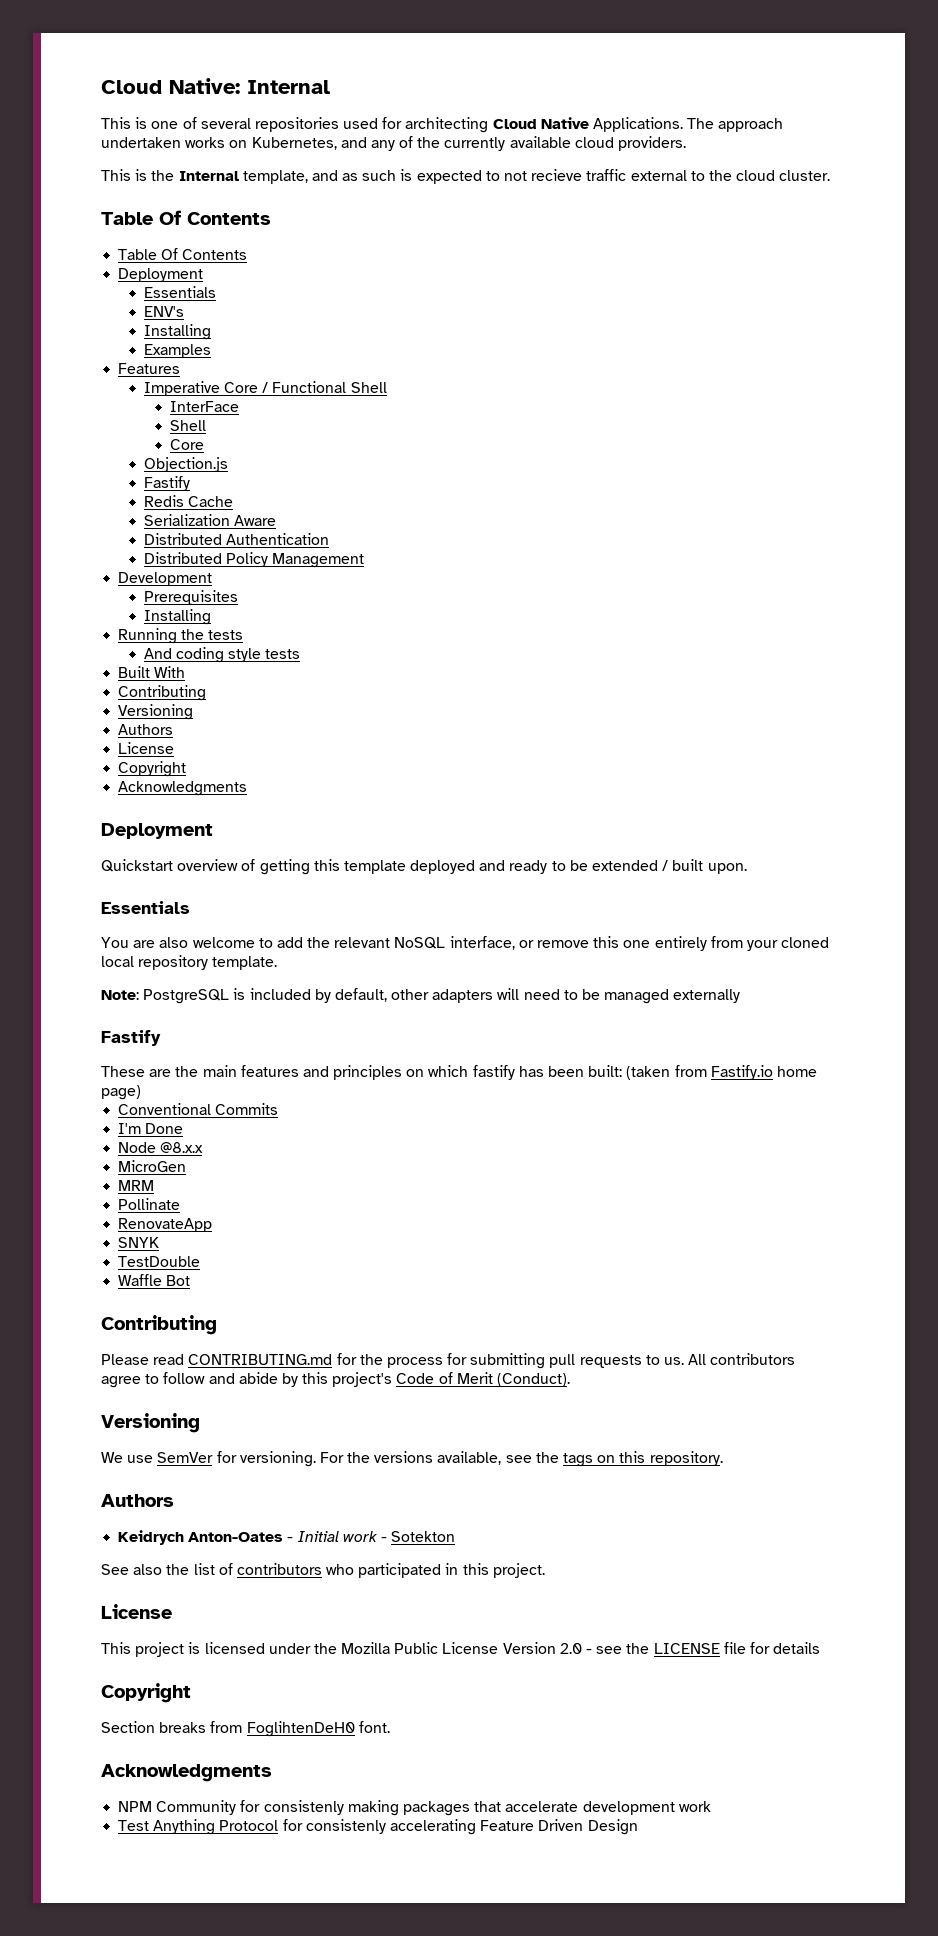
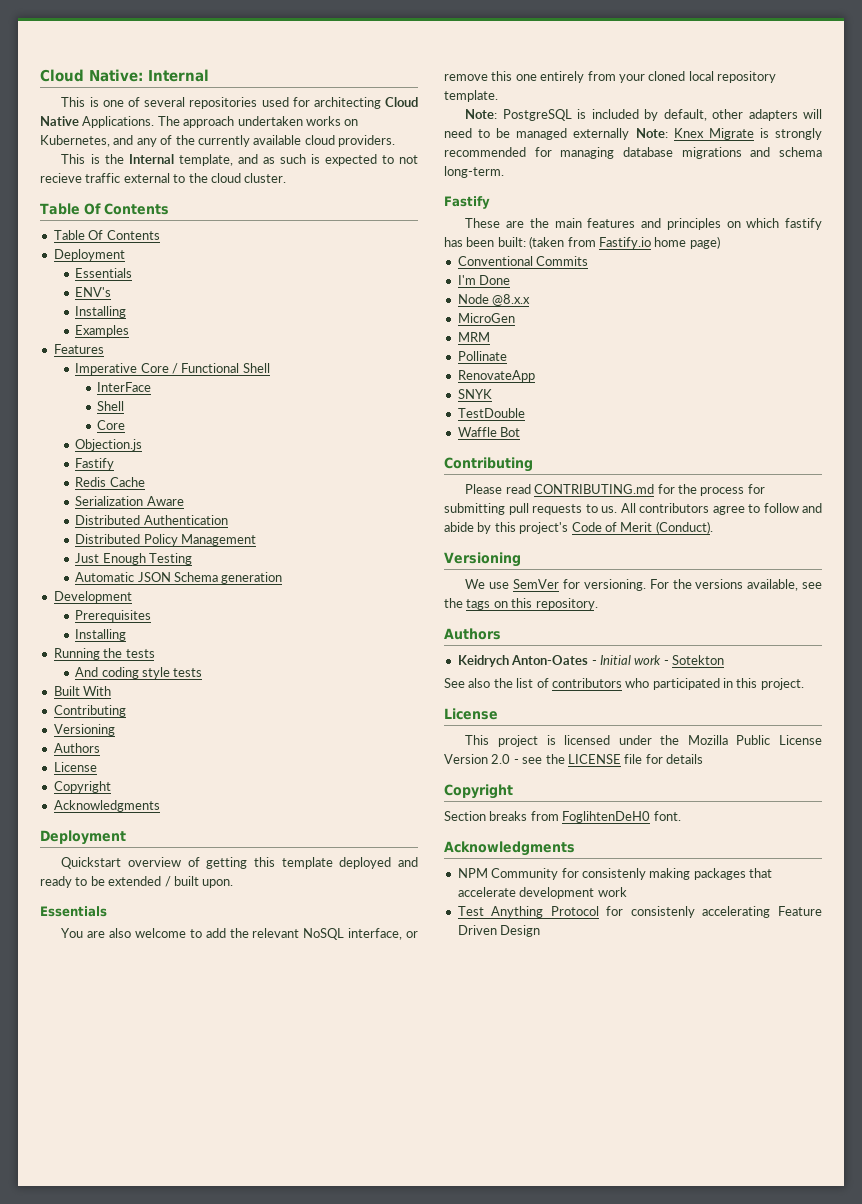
(365, 560) none -> [75,553,193,565] [75,572,283,584] // Just Enough Testing // Automatic JSON Schema generation
(741, 996) none -> [635,128,822,140] [444,147,822,159] [444,166,504,178] Note: Knex Migrate is strongly recommended for managing database migrations and schema long-term.

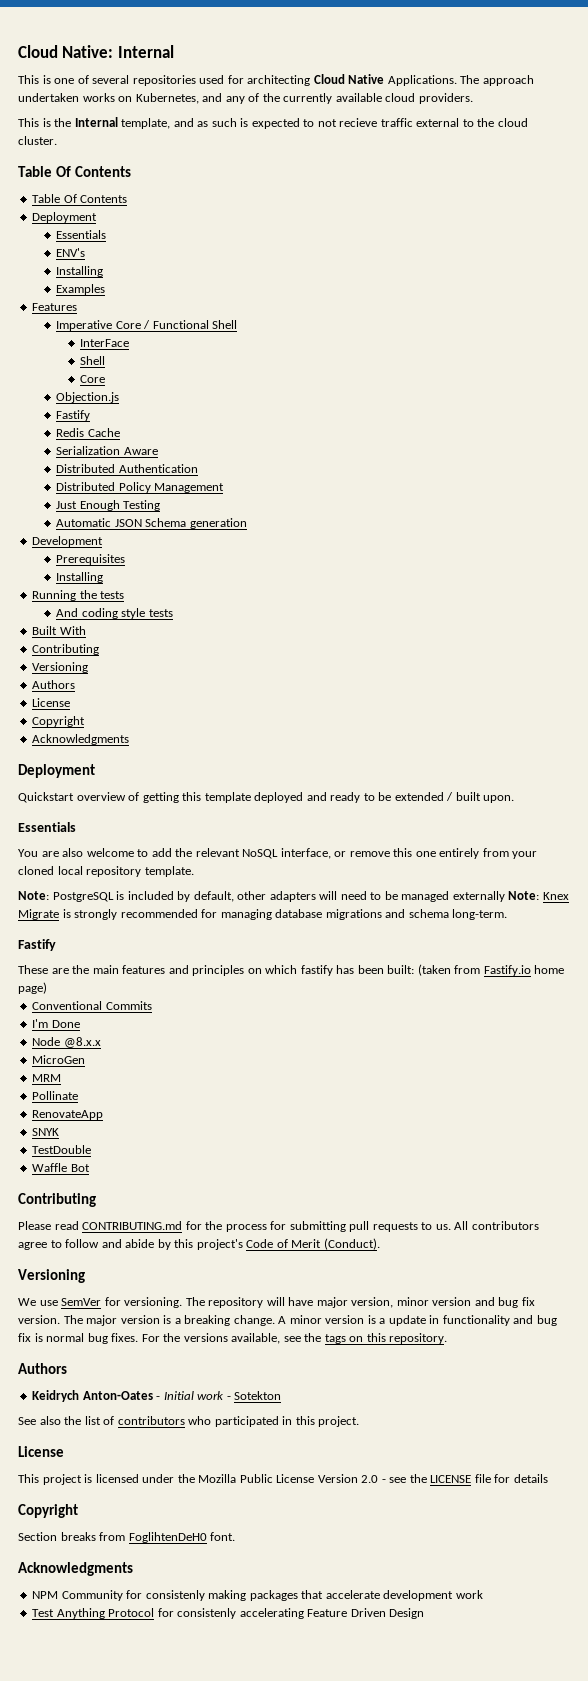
(646, 585) none -> [185,1297,535,1308] [18,1315,557,1326] [18,1333,139,1344] The repository will have major version, minor version and bug fix version. The major version is a breaking change. A minor version is a update in functionality and bug fix is normal bug fixes.

